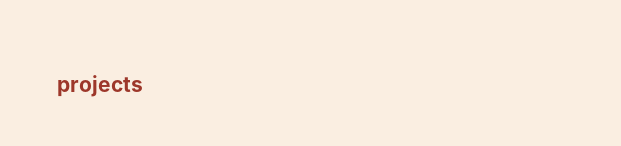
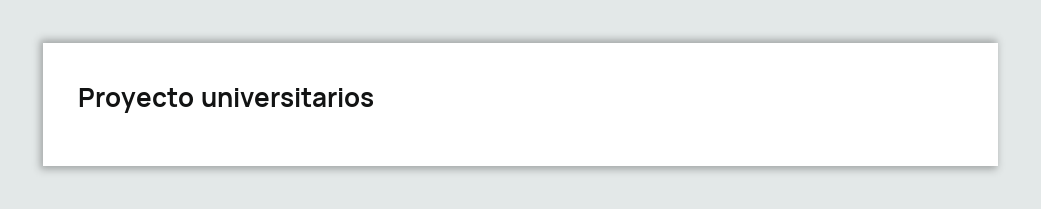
[57,75,143,97] projects -> [78,88,375,113] Proyecto universitarios

